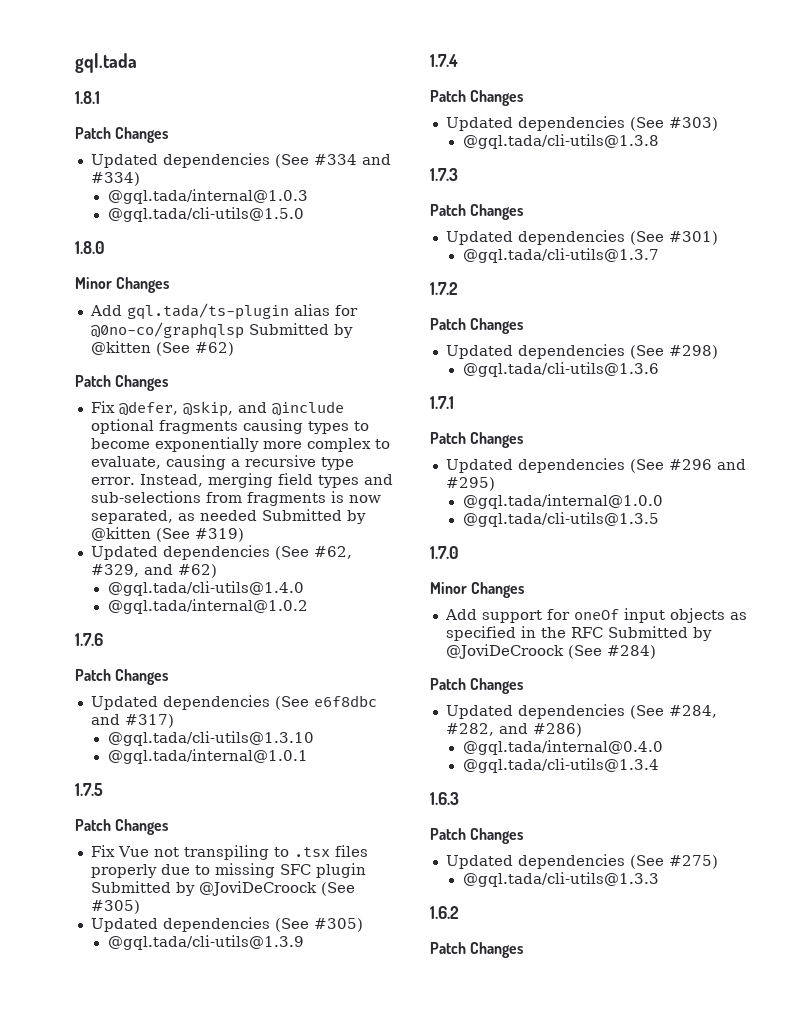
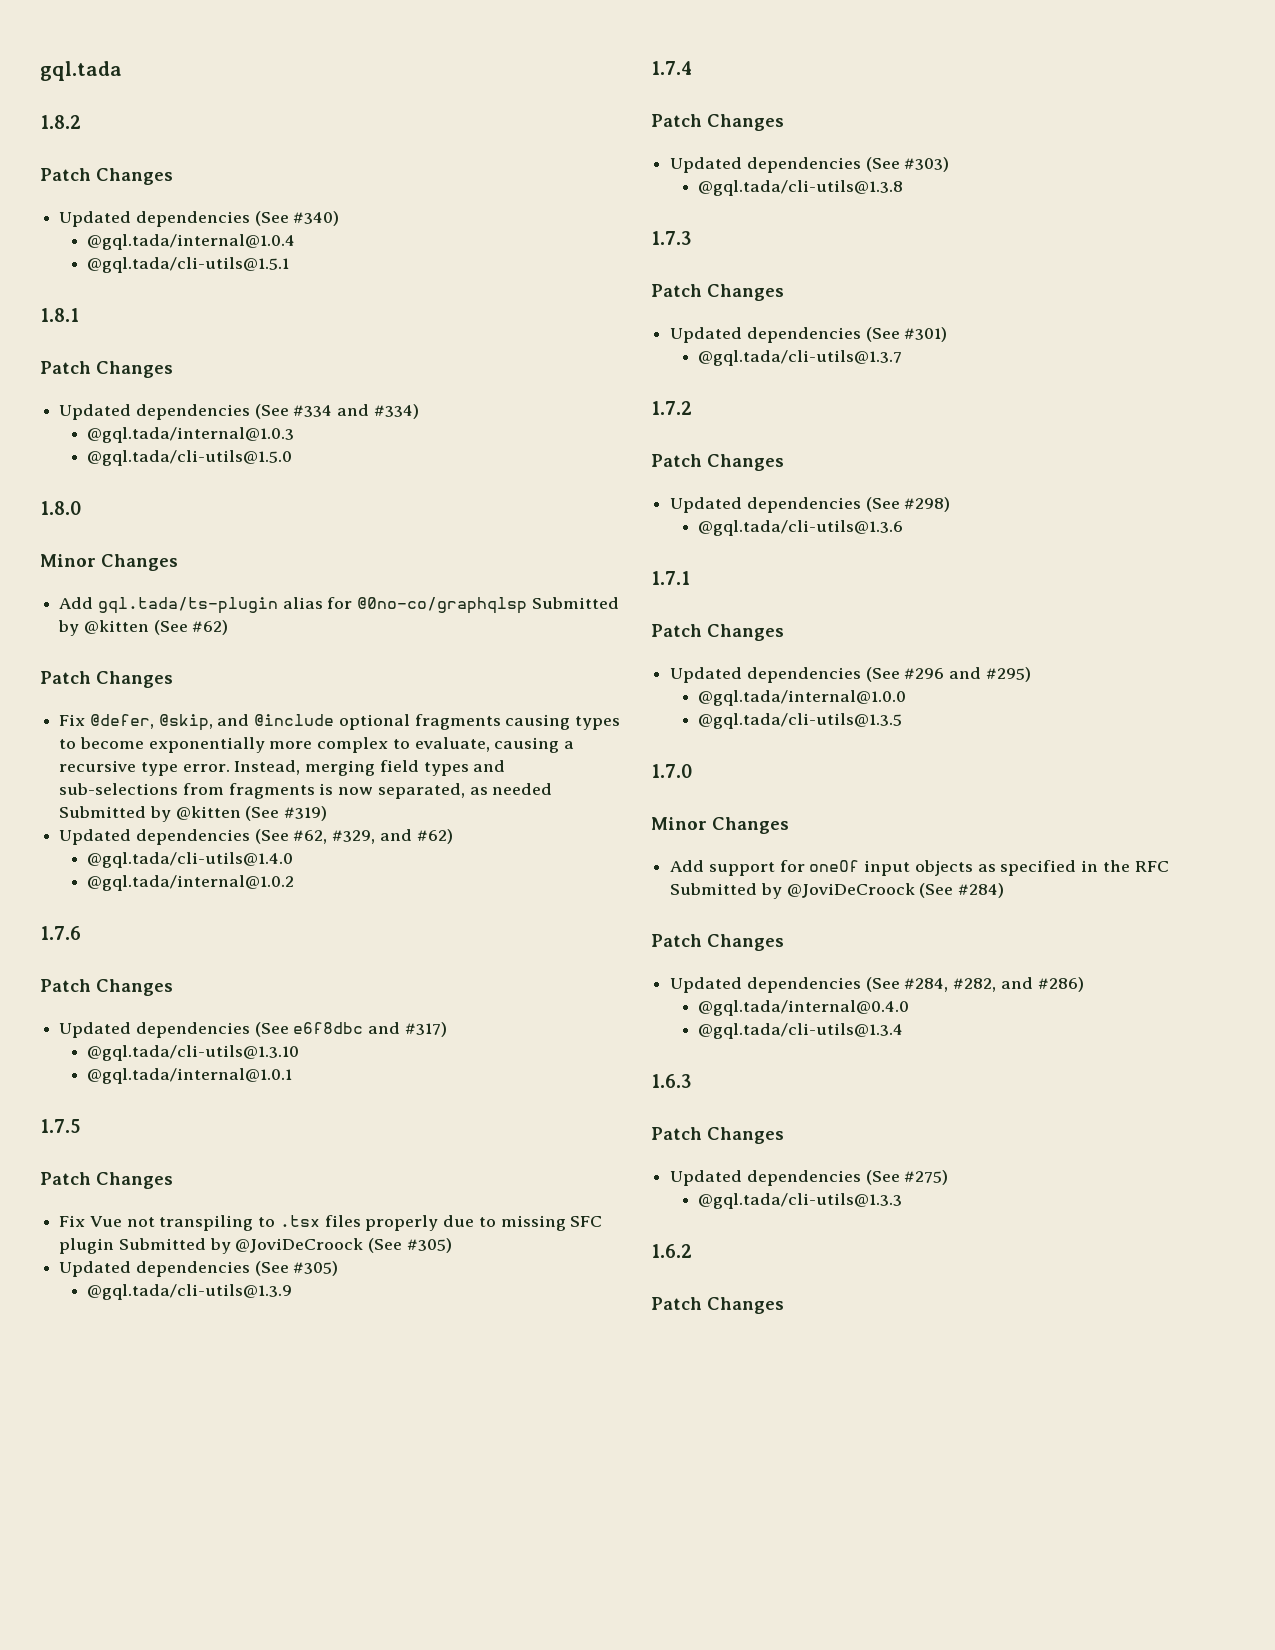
(137, 63) none -> [40,115,81,129] [40,168,173,185] [59,211,340,227] [87,234,296,250] [87,257,290,273] // 1.8.2 // Patch Changes // Updated dependencies (See #340) // @gql.tada/internal@1.0.4 // @gql.tada/cli-utils@1.5.1

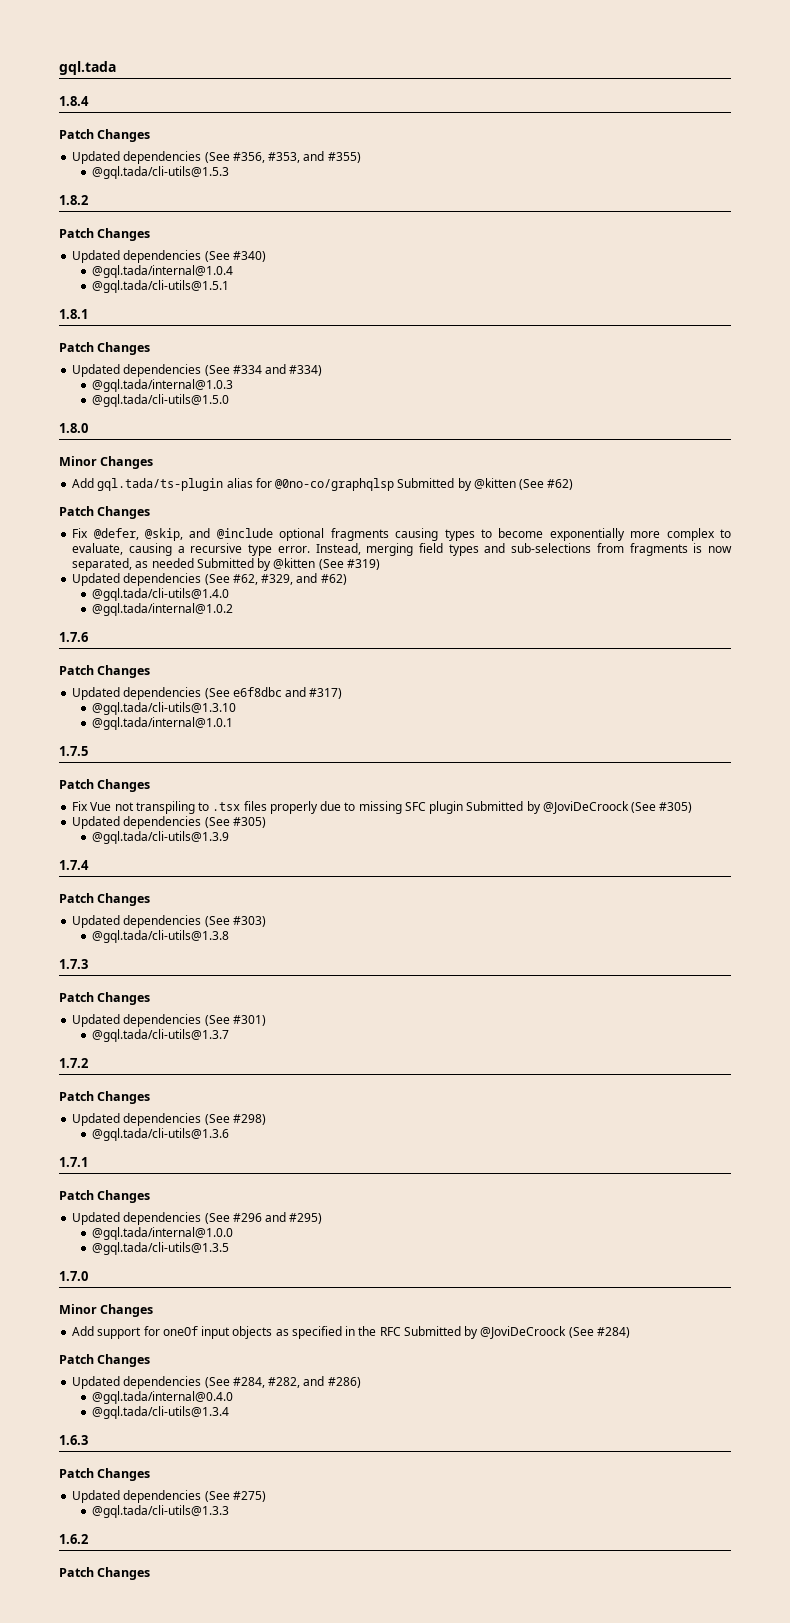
(122, 71) none -> [59,96,89,106] [59,129,151,142] [72,151,361,164] [91,166,229,179] // 1.8.4 // Patch Changes // Updated dependencies (See #356, #353, and #355) // @gql.tada/cli-utils@1.5.3

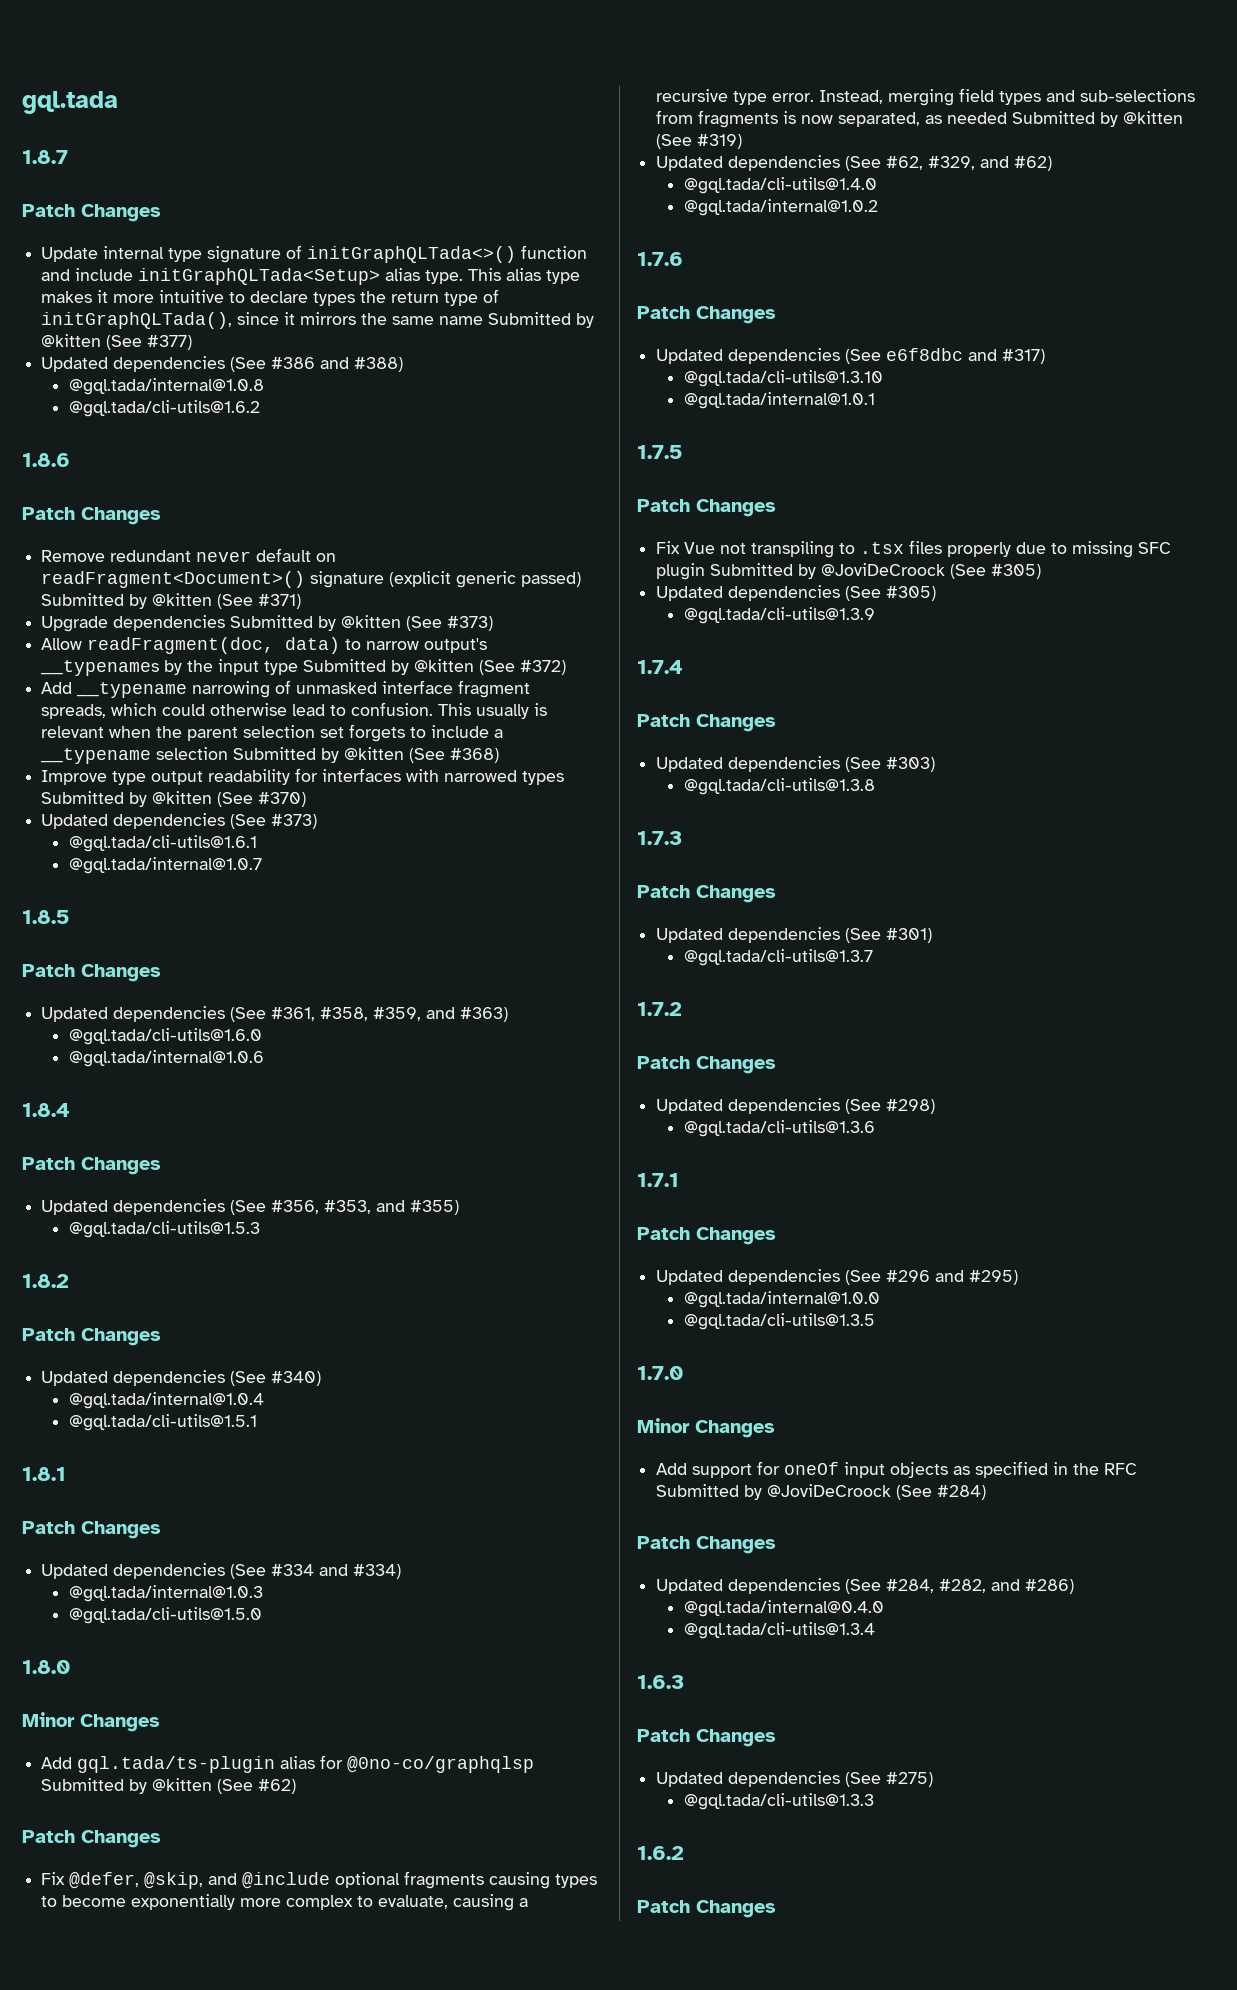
(116, 68) none -> [22,150,68,164] [22,204,161,222] [41,245,588,263] [41,268,581,285] [41,289,500,306] [41,312,595,329] [41,334,193,350] [41,356,404,372] [68,378,264,395] [68,400,260,417] [22,453,70,467] [22,507,161,525] [41,548,337,562] [41,571,582,588] [41,593,302,609] [41,615,494,632] [41,637,488,654] [40,659,567,676] [41,680,531,698] [41,702,548,719] [41,724,504,742] [40,747,500,764] [41,768,565,785] [41,791,307,807] [41,813,318,829] [68,835,257,852] [68,857,262,874] [22,910,69,924] [22,964,161,982] [41,1006,509,1022] [68,1028,262,1045] [68,1050,264,1067] // 1.8.7 // Patch Changes // Update internal type signature of initGraphQLTada<>() function and include initGraphQLTada<Setup> alias type. This alias type makes it more intuitive to declare types the return type of initGraphQLTada(), since it mirrors the same name Submitted by @kitten (See #377) // Updated dependencies (See #386 and #388) // @gql.tada/internal@1.0.8 // @gql.tada/cli-utils@1.6.2 // 1.8.6 // Patch Changes // Remove redundant never default on readFragment<Document>() signature (explicit generic passed) Submitted by @kitten (See #371) // Upgrade dependencies Submitted by @kitten (See #373) // Allow readFragment(doc, data) to narrow output's __typenames by the input type Submitted by @kitten (See #372) // Add __typename narrowing of unmasked interface fragment spreads, which could otherwise lead to confusion. This usually is relevant when the parent selection set forgets to include a __typename selection Submitted by @kitten (See #368) // Improve type output readability for interfaces with narrowed types Submitted by @kitten (See #370) // Updated dependencies (See #373) // @gql.tada/cli-utils@1.6.1 // @gql.tada/internal@1.0.7 // 1.8.5 // Patch Changes // Updated dependencies (See #361, #358, #359, and #363) // @gql.tada/cli-utils@1.6.0 // @gql.tada/internal@1.0.6

